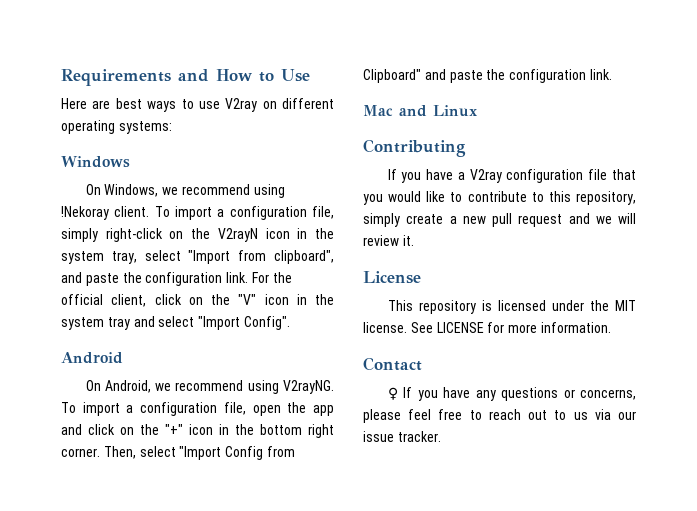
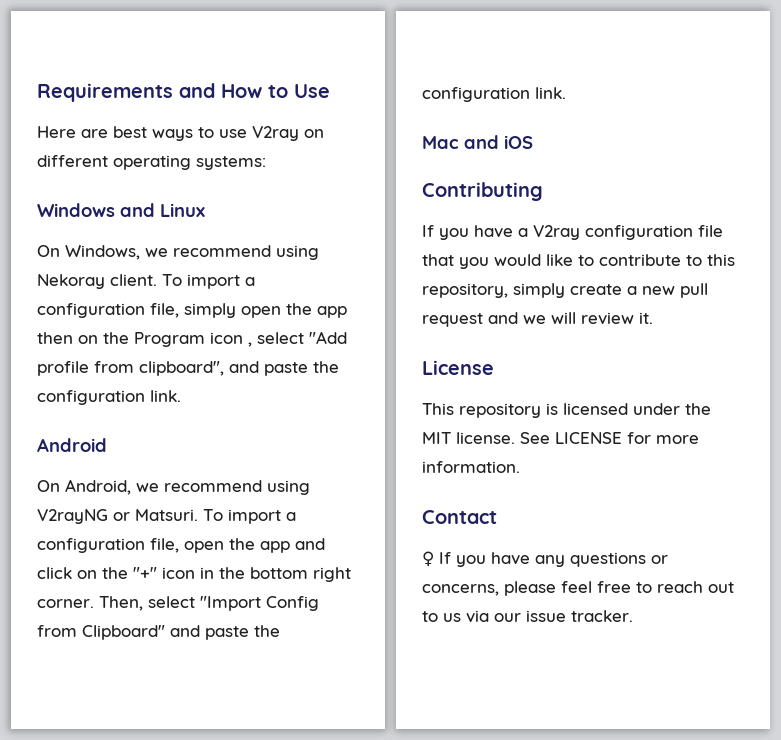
(130, 162) none -> [120,203,205,217] and Linux
[61,206,109,220] !Nekoray -> [37,274,105,289] Nekoray
[105,228,334,242] [61,250,231,264] right-click on the V2rayN icon in the system tray, select "Import -> [241,303,347,318] [37,331,347,347] [37,361,89,376] open the app then on the Program icon , select "Add profile
[251,272,292,283] [61,294,334,307] [61,316,290,330] For the official client, click on the "V" icon in the system tray and select "Import Config". -> (181, 396) none
[282,380,334,394] V2rayNG. -> [37,509,198,524] V2rayNG or Matsuri.
[433,105,478,117] Linux -> [504,135,533,149] iOS

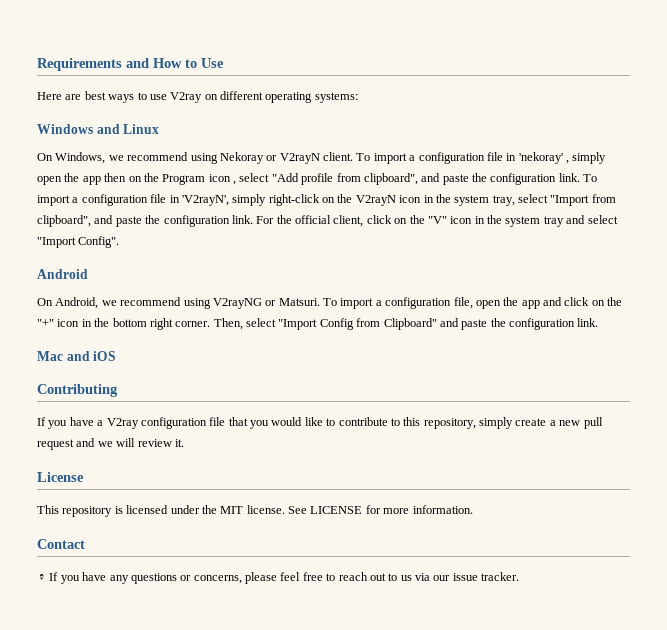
(105, 281) none -> [266,153,320,164] or V2rayN
[150,303,179,318] file, -> [486,152,569,164] file in 'nekoray' ,
(181, 396) none -> [583,174,598,182] [37,194,616,206] [37,215,618,227] [37,236,120,248] To import a configuration file in 'V2rayN', simply right-click on the V2rayN icon in the system tray, select "Import from clipboard", and paste the configuration link. For the official client, click on the "V" icon in the system tray and select "Import Config".

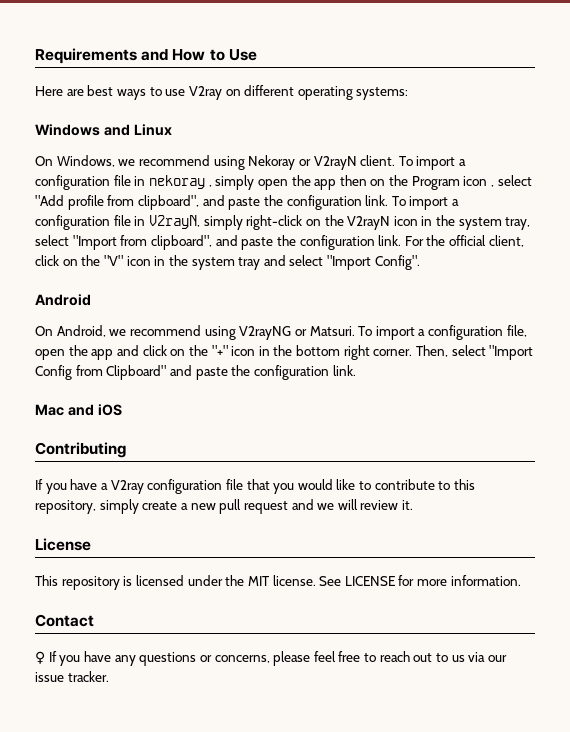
[518,152,563,164] 'nekoray' -> [148,175,205,189] nekoray
[181,195,229,206] 'V2rayN', -> [148,215,200,229] V2rayN,

